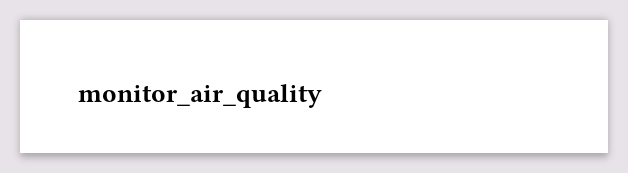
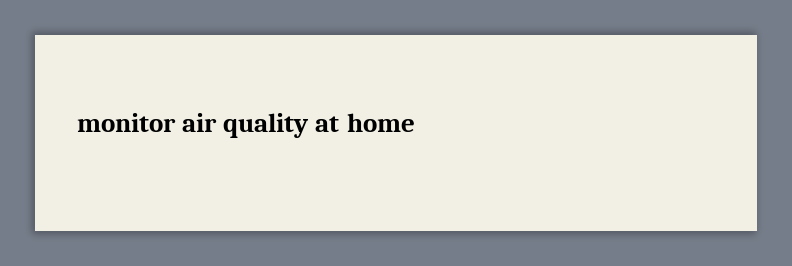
[78,84,322,108] monitor_air_quality -> [77,113,415,138] monitor air quality at home

